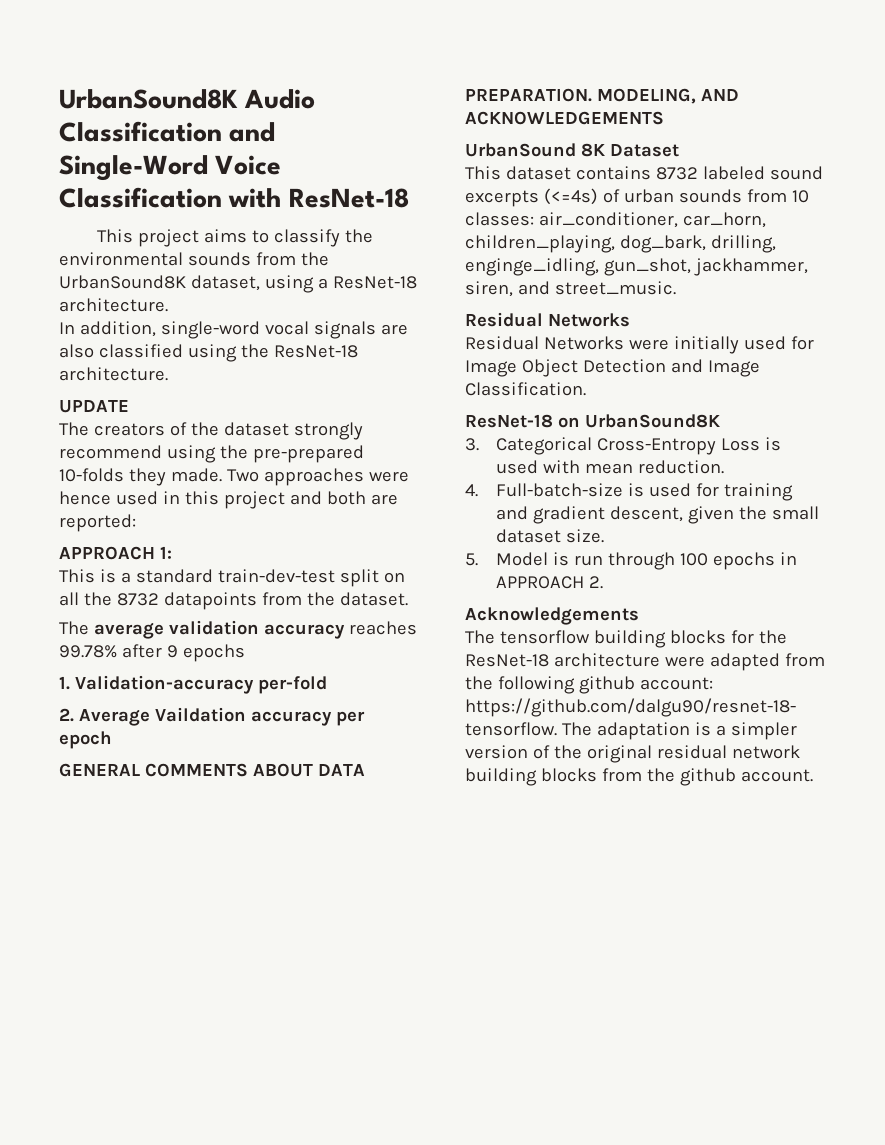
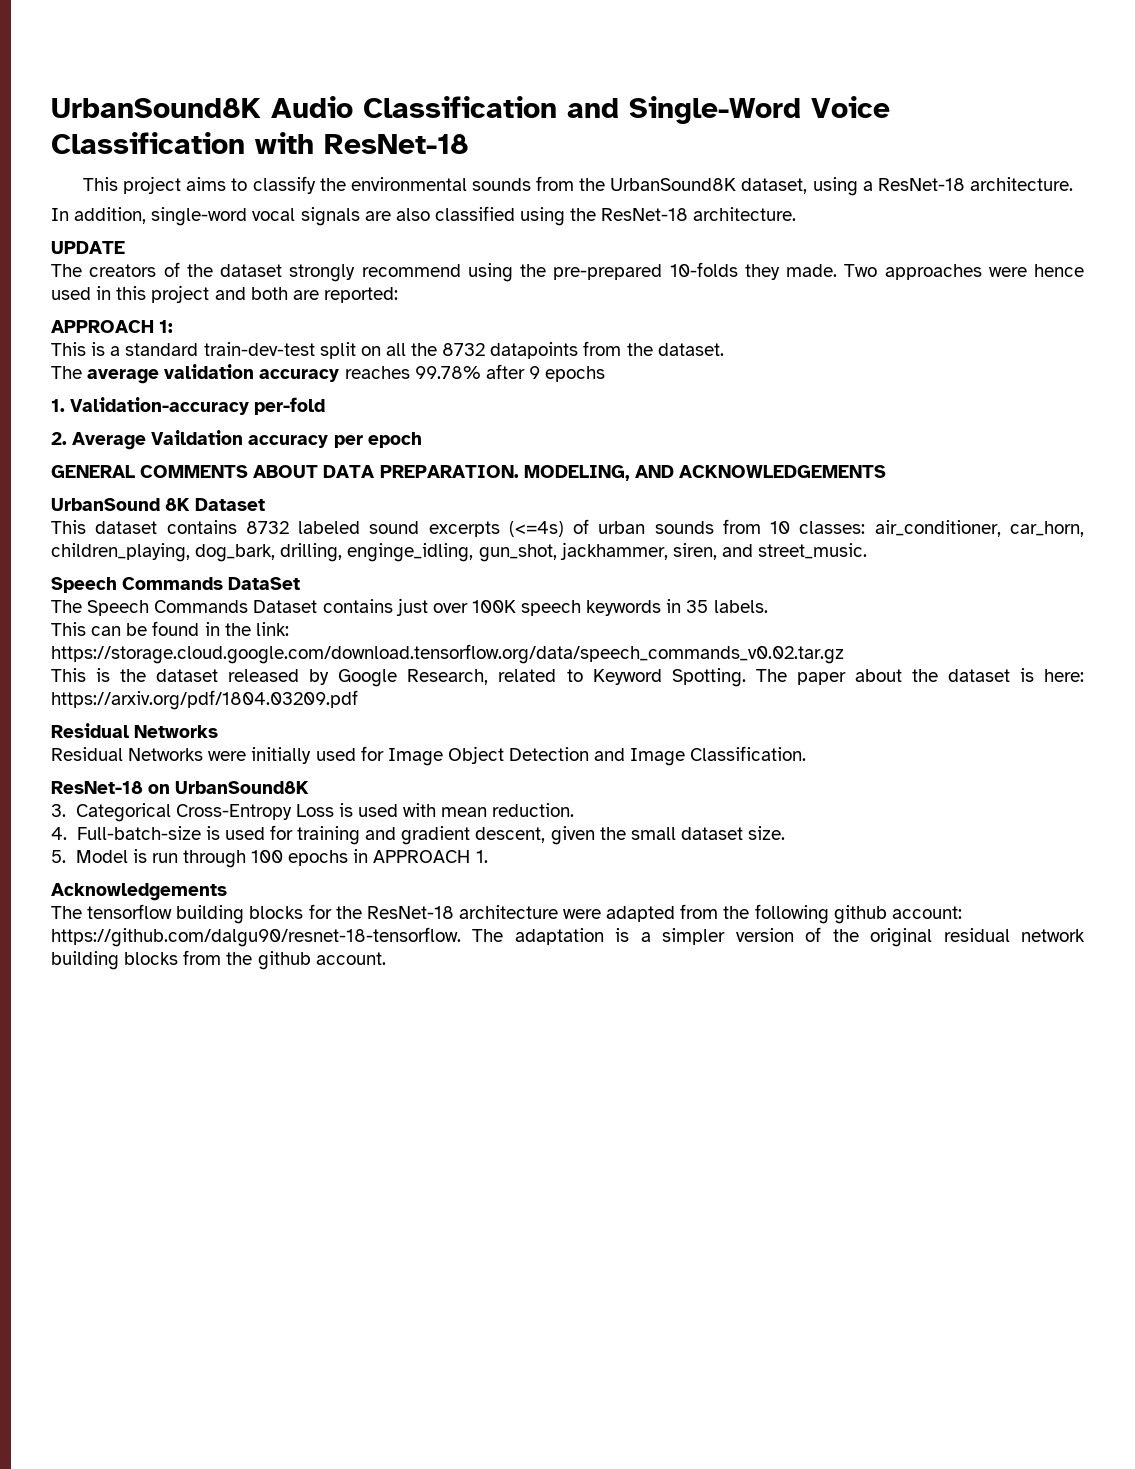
(676, 288) none -> [51,577,301,593] [51,598,768,616] [51,621,289,636] [51,644,844,664] [51,668,1084,687] [51,690,358,710] // Speech Commands DataSet // The Speech Commands Dataset contains just over 100K speech keywords in 35 labels. // This can be found in the link: https://storage.cloud.google.com/download.tensorflow.org/data/speech_commands_v0.02.tar.gz // This is the dataset released by Google Research, related to Keyword Spotting. The paper about the dataset is here: https://arxiv.org/pdf/1804.03209.pdf
[589,576,604,589] 2. -> [475,850,488,863] 1.

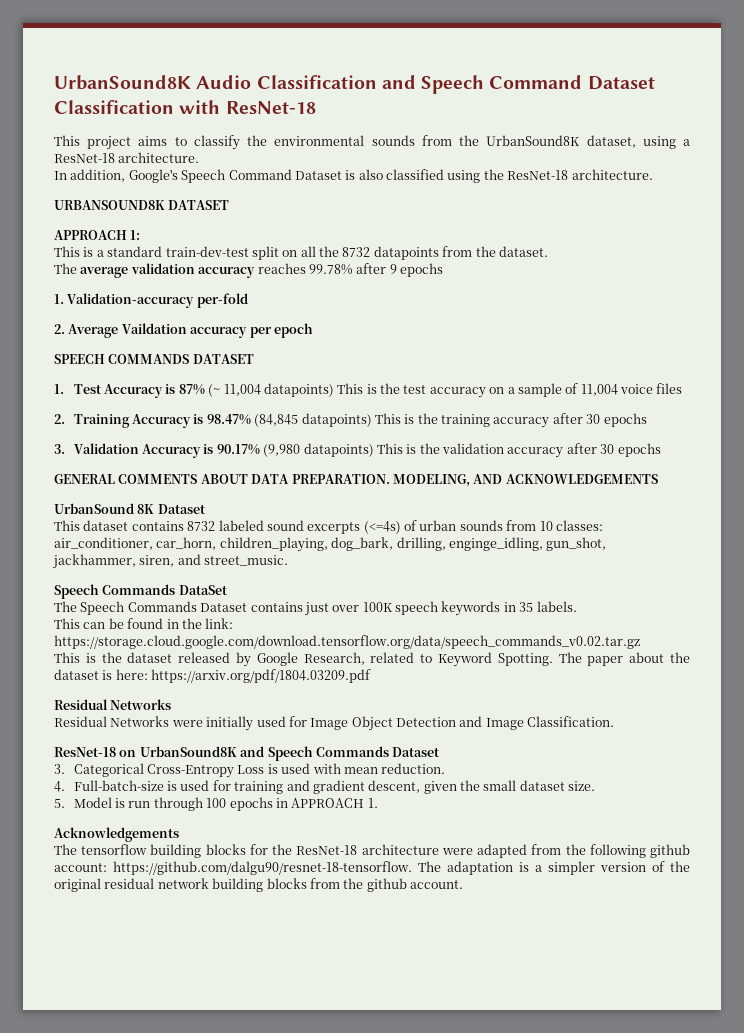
[629,96,890,124] Single-Word Voice -> [421,75,655,94] Speech Command Dataset
[151,207,391,226] single-word vocal signals are -> [128,169,356,183] Google's Speech Command Dataset is
[51,241,125,254] [51,262,1084,282] [51,285,398,303] UPDATE // The creators of the dataset strongly recommend using the pre-prepared 10-folds they made. Two approaches were hence used in this project and both are reported: -> [54,200,230,210] URBANSOUND8K DATASET
(422, 440) none -> [54,354,254,364] [54,383,683,398] [54,413,647,428] [54,443,661,458] // SPEECH COMMANDS DATASET // 1. Test Accuracy is 87% (~ 11,004 datapoints) This is the test accuracy on a sample of 11,004 voice files // 2. Training Accuracy is 98.47% (84,845 datapoints) This is the training accuracy after 30 epochs // 3. Validation Accuracy is 90.17% (9,980 datapoints) This is the validation accuracy after 30 epochs
(310, 787) none -> [240,746,440,761] and Speech Commands Dataset

